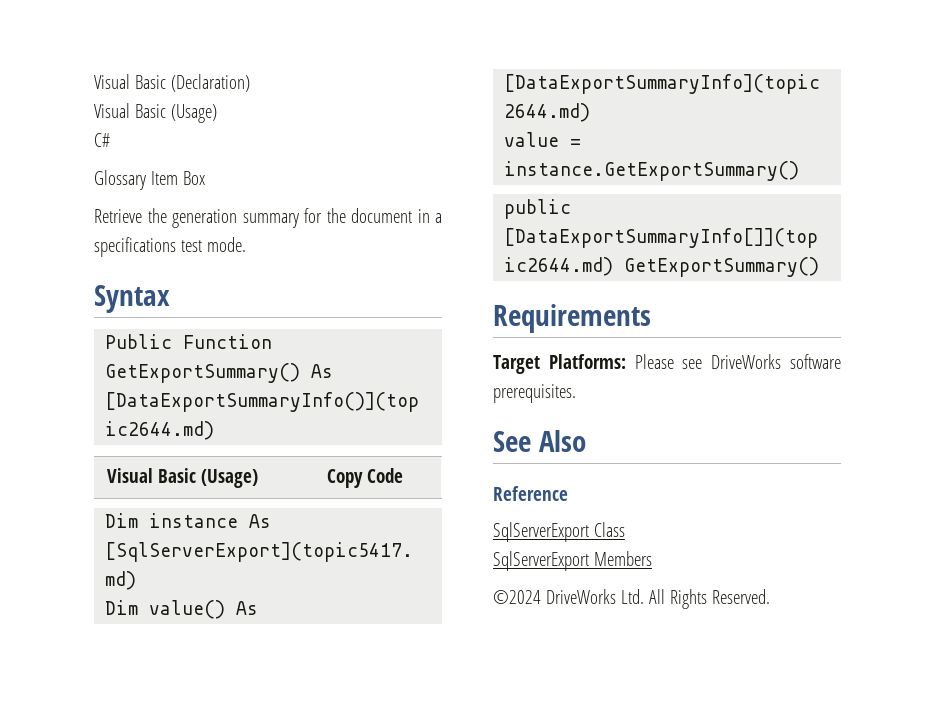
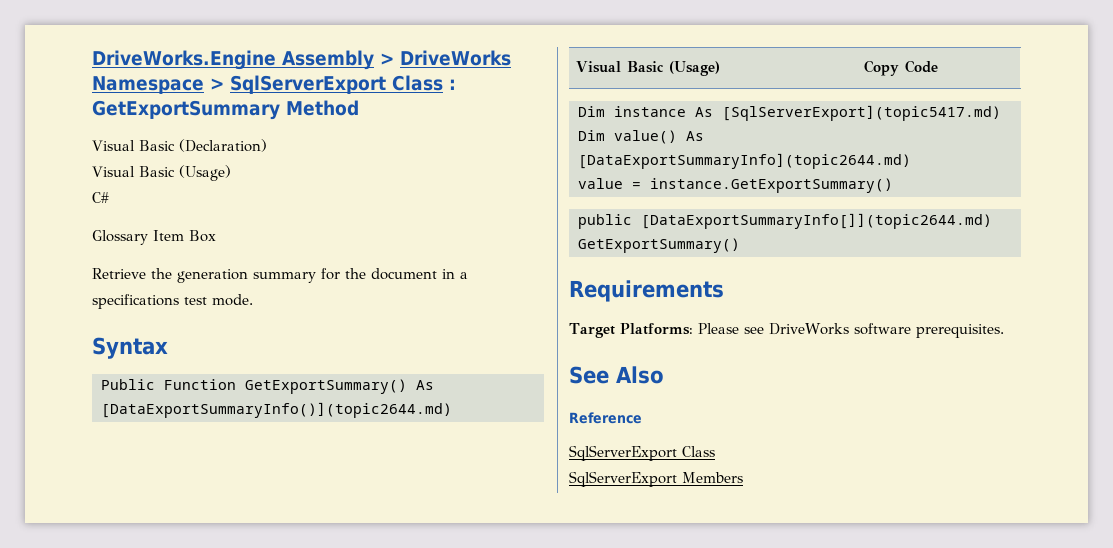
(94, 81) none -> [92,50,511,70] [92,75,456,94] [92,100,359,120] DriveWorks.Engine Assembly > DriveWorks Namespace > SqlServerExport Class : GetExportSummary Method //
[493,589,770,609] // ©2024 DriveWorks Ltd. All Rights Reserved. -> (743, 477) none

